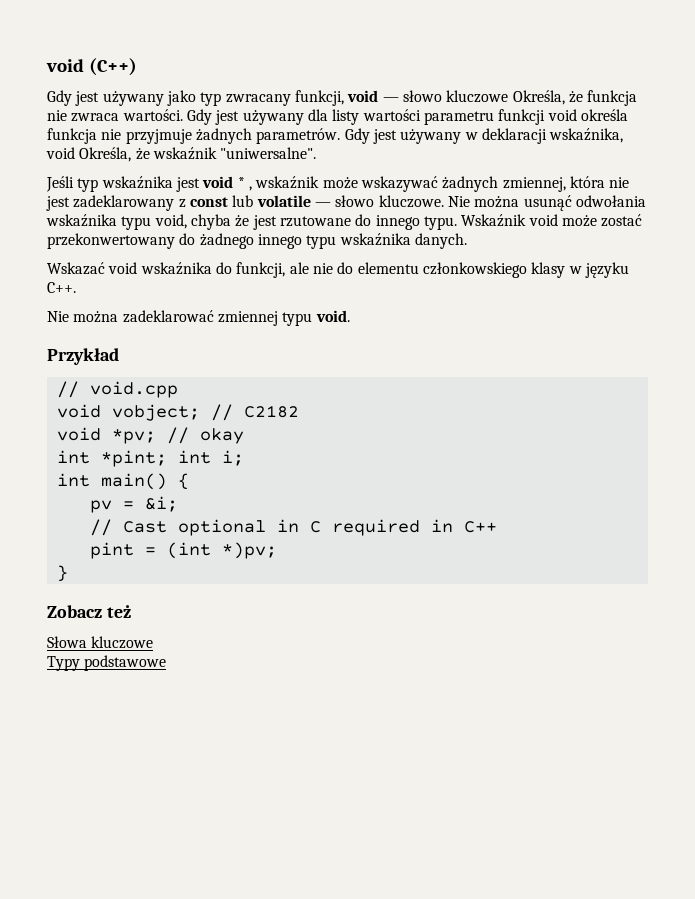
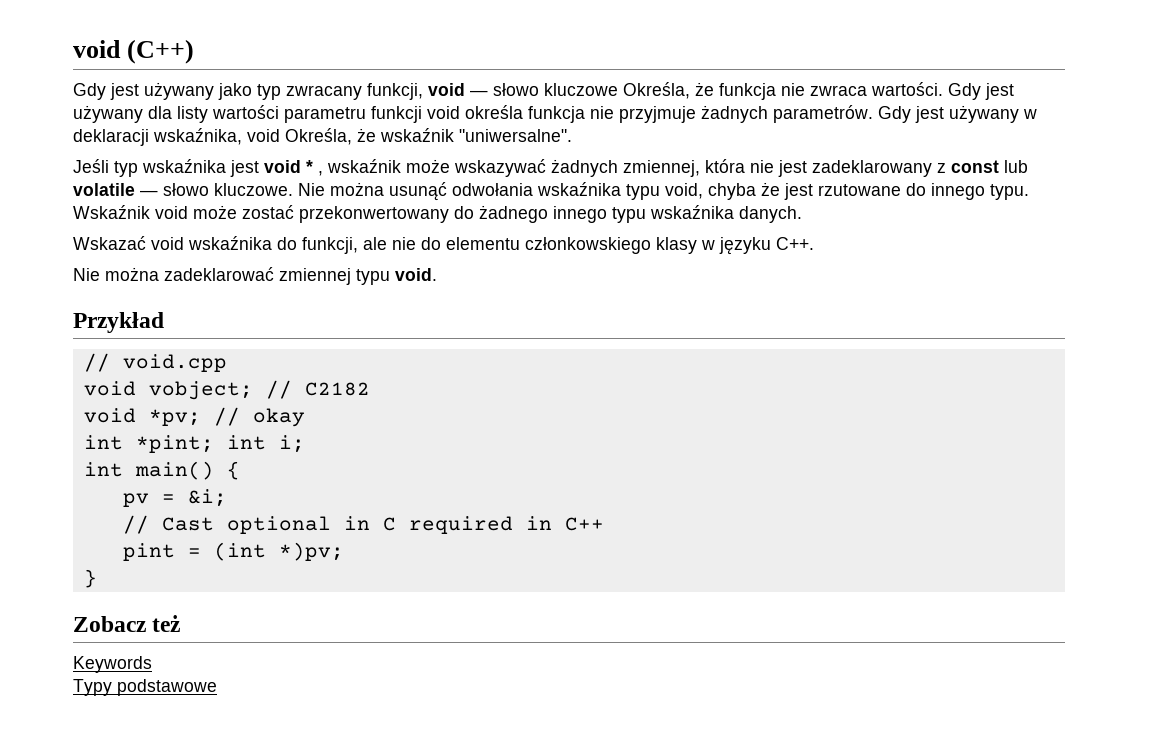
[47,636,154,649] Słowa kluczowe -> [73,656,152,673] Keywords

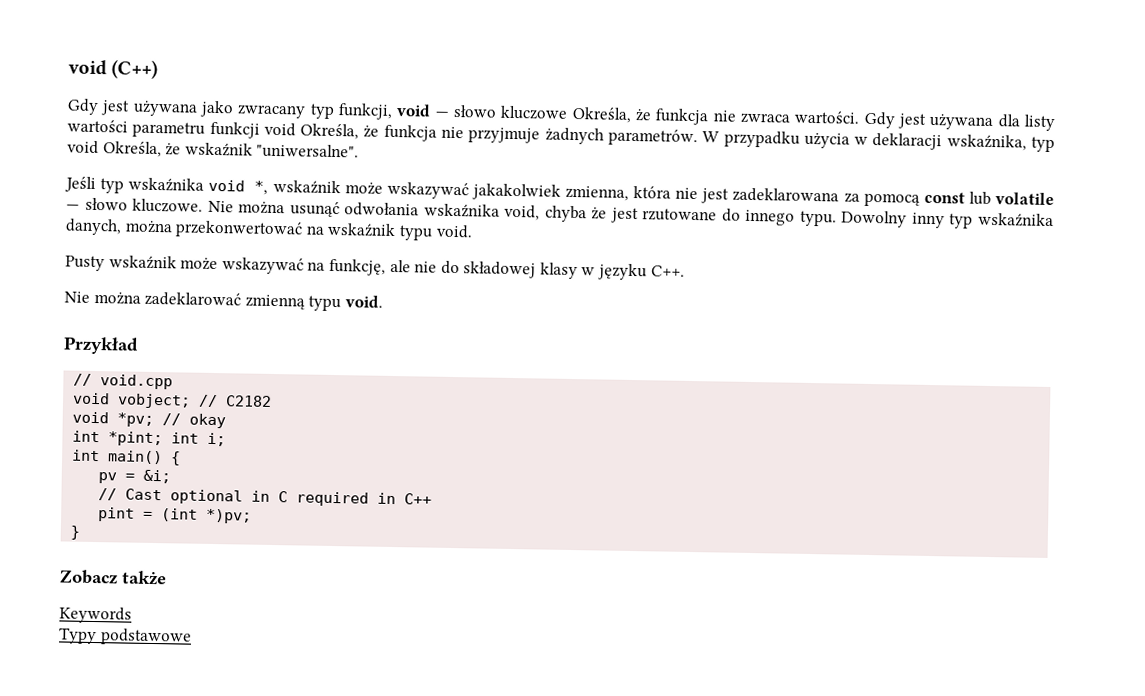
[144,82,362,100] używany jako typ zwracany -> [132,100,335,119] używana jako zwracany typ
[73,105,143,123] używany -> [929,113,994,131] używana
[465,105,523,119] określa -> [300,123,380,140] Określa, że
[878,105,1019,123] Gdy jest używany -> [702,130,850,149] W przypadku użycia
(242, 136) none -> [1030,136,1055,153] typ
[230,159,700,177] jest void * , wskaźnik może wskazywać żadnych zmiennej, -> [208,179,629,201] void *, wskaźnik może wskazywać jakakolwiek zmienna,
[812,160,946,177] zadeklarowany z -> [732,187,920,207] zadeklarowana za pomocą
[626,184,660,200] typu -> (500, 210) none
[73,205,802,223] [73,236,358,254] Wskaźnik void może zostać przekonwertowany do żadnego innego typu wskaźnika danych. // Wskazać void wskaźnika do funkcji, -> [841,210,1054,229] [65,218,473,241] [65,255,386,276] Dowolny inny typ wskaźnika danych, można przekonwertować na wskaźnik typu void. // Pusty wskaźnik może wskazywać na funkcję,
[446,237,651,254] elementu członkowskiego -> [463,261,537,279] składowej
[279,268,351,285] zmiennej -> [244,294,305,310] zmienną
[152,615,181,632] też -> [121,570,167,586] także

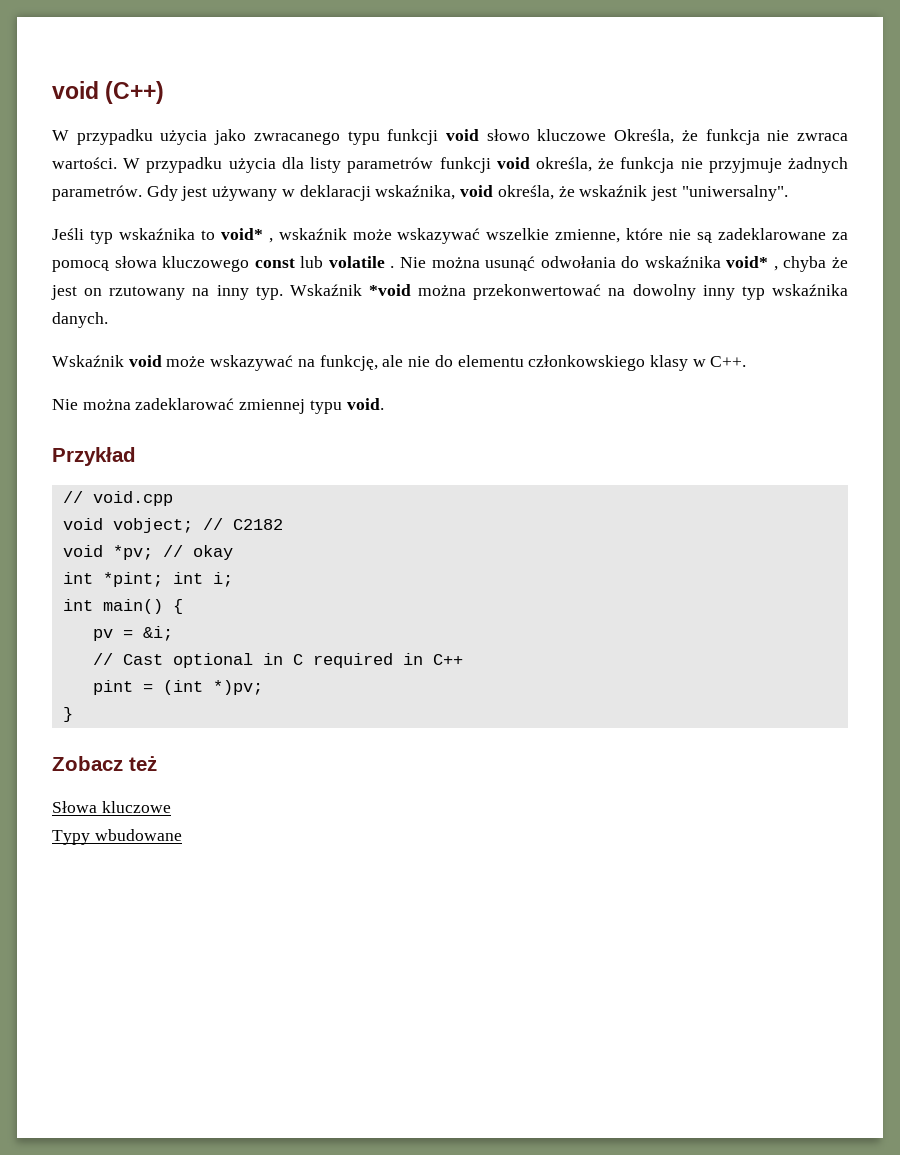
[67,98,449,120] Gdy jest używana jako zwracany typ funkcji, void — -> [52,129,480,145] W przypadku użycia jako zwracanego typu funkcji void
[863,111,1056,132] [67,119,360,140] Gdy jest używana dla listy wartości parametru funkcji void Określa, -> [123,157,592,173] W przypadku użycia dla listy parametrów funkcji void określa,
[702,130,1055,153] [67,140,360,159] [64,176,1054,207] [66,197,1054,229] [65,218,473,241] [65,255,177,272] W przypadku użycia w deklaracji wskaźnika, typ void Określa, że wskaźnik "uniwersalne". // Jeśli typ wskaźnika void *, wskaźnik może wskazywać jakakolwiek zmienna, która nie jest zadeklarowana za pomocą const lub volatile — słowo kluczowe. Nie można usunąć odwołania wskaźnika void, chyba że jest rzutowane do innego typu. Dowolny inny typ wskaźnika danych, można przekonwertować na wskaźnik typu void. // Pusty wskaźnik -> [146,185,788,201] [52,228,848,244] [52,256,848,272] [51,284,848,300] [52,312,108,328] [52,355,162,367] Gdy jest używany w deklaracji wskaźnika, void określa, że wskaźnik jest "uniwersalny". // Jeśli typ wskaźnika to void* , wskaźnik może wskazywać wszelkie zmienne, które nie są zadeklarowane za pomocą słowa kluczowego const lub volatile . Nie można usunąć odwołania do wskaźnika void* , chyba że jest on rzutowany na inny typ. Wskaźnik *void można przekonwertować na dowolny inny typ wskaźnika danych. // Wskaźnik void
[463,261,537,279] składowej -> [457,355,646,371] elementu członkowskiego
[598,263,648,281] języku -> (706, 363) none
[244,294,305,310] zmienną -> [239,399,306,414] zmiennej
[121,570,167,586] [59,606,132,624] także // Keywords -> [129,756,157,771] [52,801,171,813] też // Słowa kluczowe
[99,628,192,646] podstawowe -> [94,829,182,841] wbudowane

